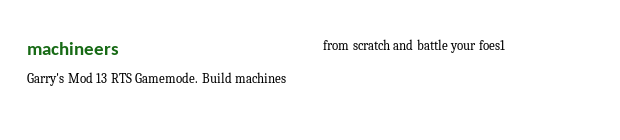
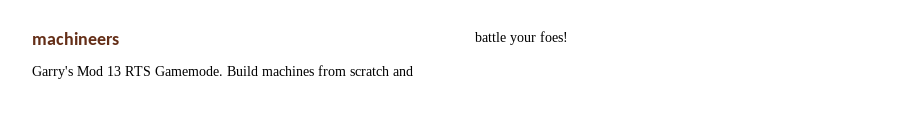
[478,40,505,50] foes1 -> [540,31,568,42] foes!

